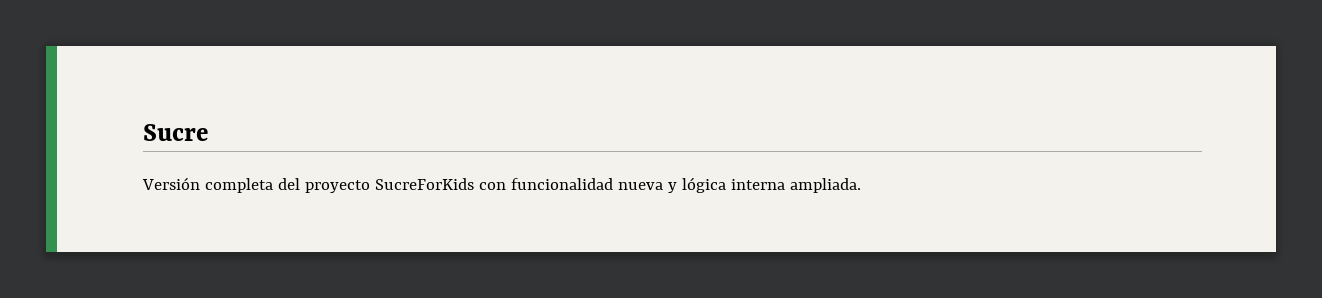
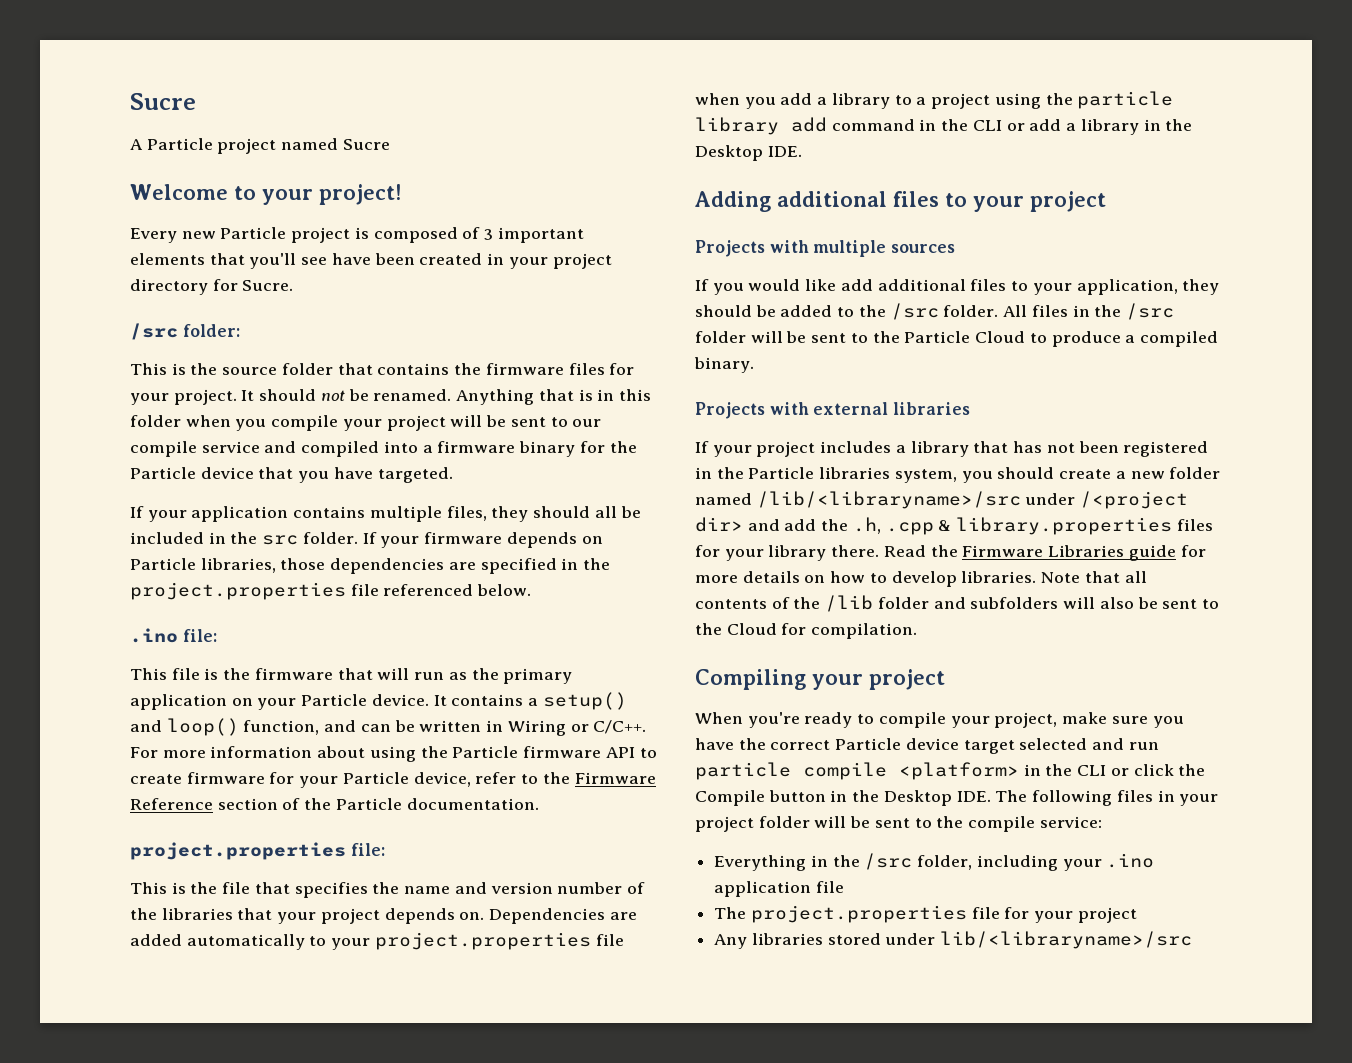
[143,124,209,141] [142,177,861,193] Sucre // Versión completa del proyecto SucreForKids con funcionalidad nueva y lógica interna ampliada. -> [130,93,196,110] [130,138,390,154] [130,184,401,205] [130,227,584,243] [130,253,612,269] [130,279,294,295] [130,323,240,340] [130,363,635,375] [130,389,651,405] [130,415,602,431] [130,441,637,457] [130,467,453,483] [130,506,641,522] [130,532,603,548] [130,558,611,574] [130,582,532,600] [130,628,217,643] [130,668,573,684] [130,692,627,710] [130,718,647,736] [130,746,657,762] [130,772,656,788] [130,798,539,810] [130,842,385,860] [130,882,645,898] [130,908,637,924] [130,932,624,950] [695,91,1174,109] [695,117,1193,135] [695,145,802,161] [695,191,1106,212] [695,240,956,257] [695,279,1220,295] [695,303,1174,320] [695,331,1218,347] [694,357,754,373] [695,402,971,419] [695,441,1209,457] [695,467,1221,483] [695,491,1189,509] [695,517,1213,535] [695,545,1206,561] [695,571,1147,587] [695,595,1219,612] [695,623,918,639] [695,669,945,690] [695,712,1184,728] [695,738,1159,754] [695,762,1206,780] [695,790,1219,806] [695,816,1102,832] [714,853,1155,871] [714,881,844,897] [714,905,1137,923] [714,931,1193,949] Sucre // A Particle project named Sucre // Welcome to your project! // Every new Particle project is composed of 3 important elements that you'll see have been created in your project directory for Sucre. // /src folder: // This is the source folder that contains the firmware files for your project. It should not be renamed. Anything that is in this folder when you compile your project will be sent to our compile service and compiled into a firmware binary for the Particle device that you have targeted. // If your application contains multiple files, they should all be included in the src folder. If your firmware depends on Particle libraries, those dependencies are specified in the project.properties file referenced below. // .ino file: // This file is the firmware that will run as the primary application on your Particle device. It contains a setup() and loop() function, and can be written in Wiring or C/C++. For more information about using the Particle firmware API to create firmware for your Particle device, refer to the Firmware Reference section of the Particle documentation. // project.properties file: // This is the file that specifies the name and version number of the libraries that your project depends on. Dependencies are added automatically to your project.properties file when you add a library to a project using the particle library add command in the CLI or add a library in the Desktop IDE. // Adding additional files to your project // Projects with multiple sources // If you would like add additional files to your application, they should be added to the /src folder. All files in the /src folder will be sent to the Particle Cloud to produce a compiled binary. // Projects with external libraries // If your project includes a library that has not been registered in the Particle libraries system, you should create a new folder named /lib/<libraryname>/src under /<project dir> and add the .h, .cpp & library.properties files for your library there. Read the Firmware Libraries guide for more details on how to develop libraries. Note that all contents of the /lib folder and subfolders will also be sent to the Cloud for compilation. // Compiling your project // When you're ready to compile your project, make sure you have the correct Particle device target selected and run particle compile <platform> in the CLI or click the Compile button in the Desktop IDE. The following files in your project folder will be sent to the compile service: // Everything in the /src folder, including your .ino application file // The project.properties file for your project // Any libraries stored under lib/<libraryname>/src

